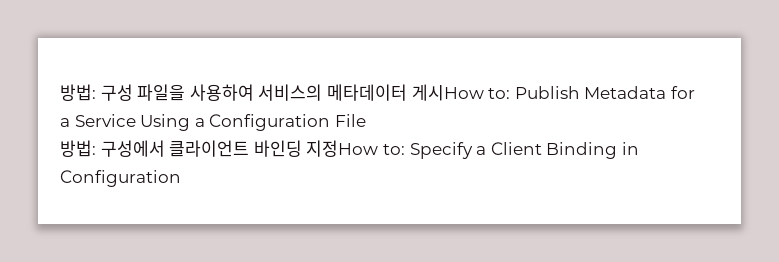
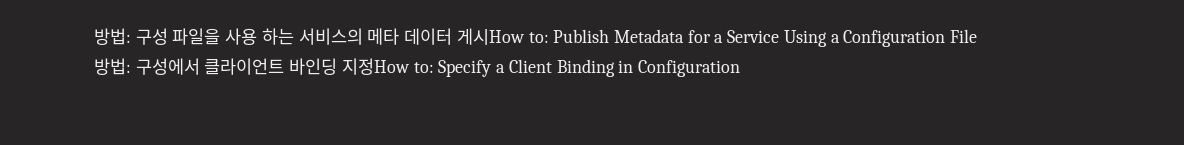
[189,84,407,101] 사용하여 서비스의 메타데이터 -> [225,28,453,45] 사용 하는 서비스의 메타 데이터

